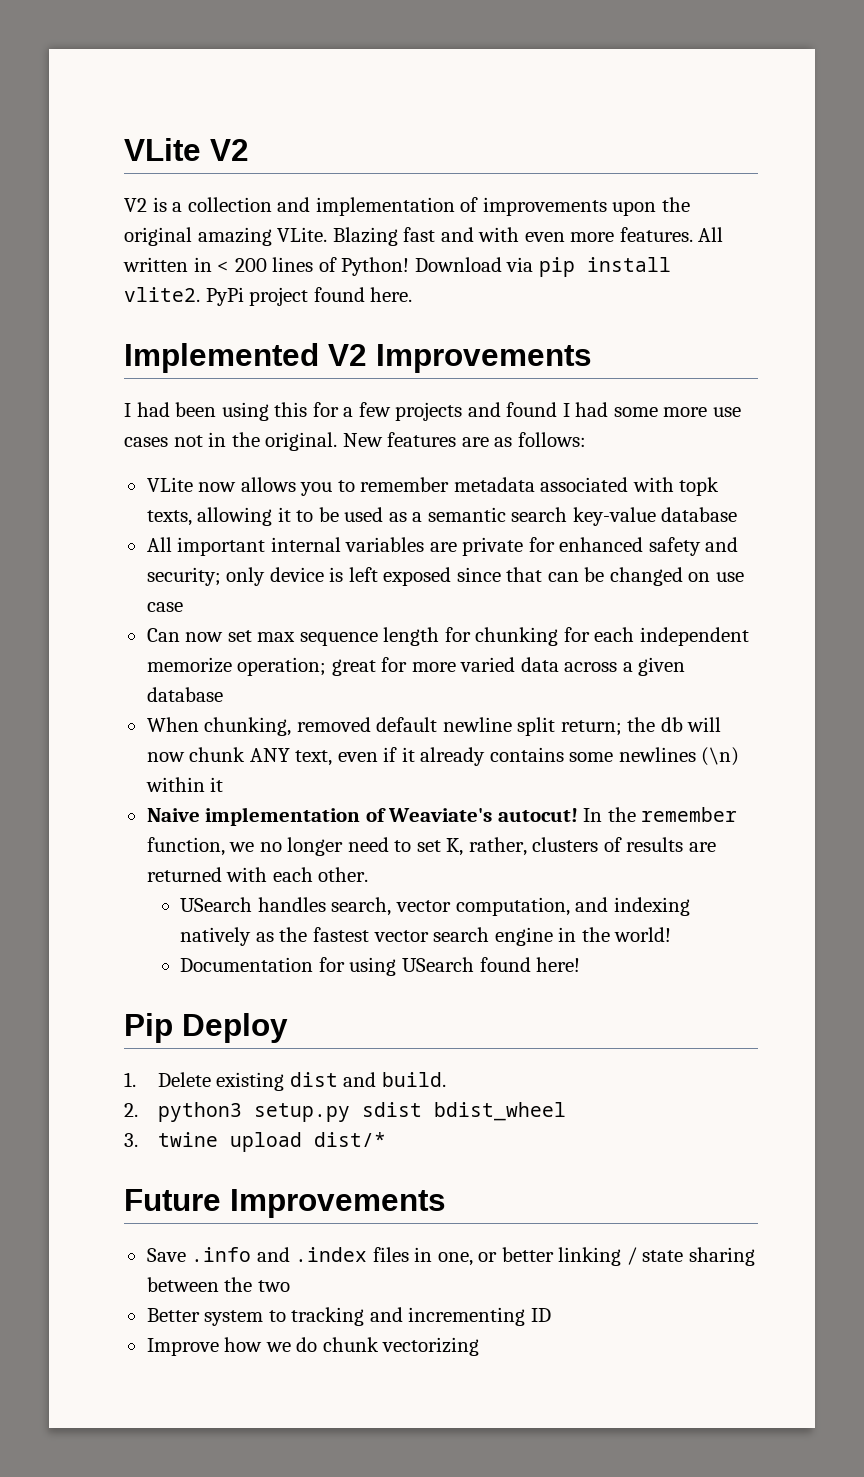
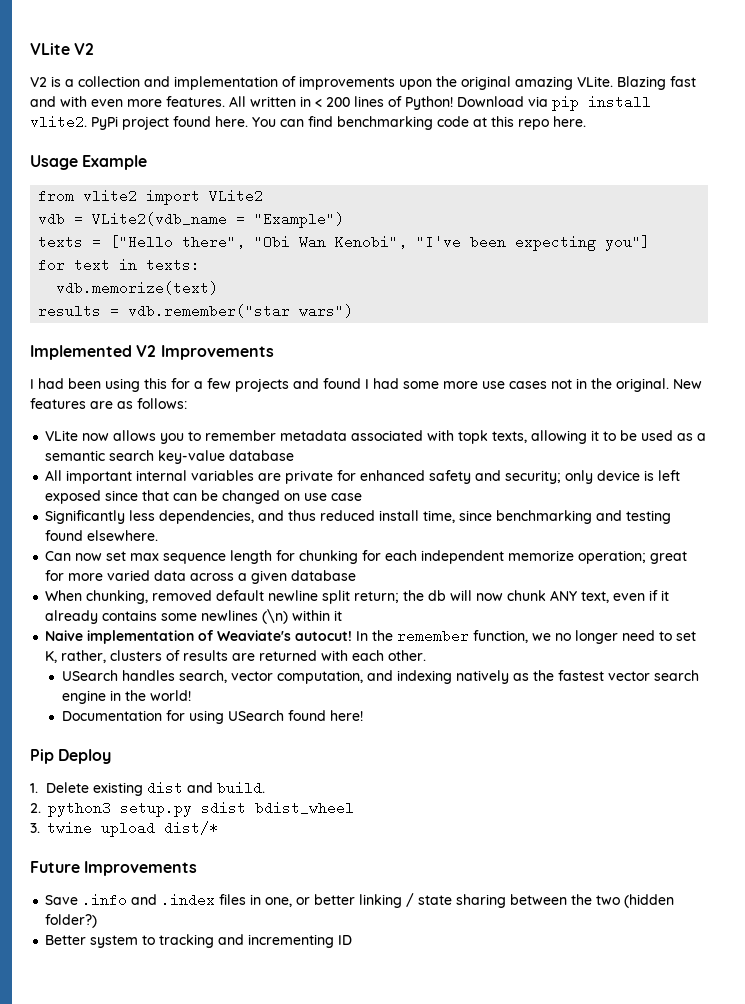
(413, 294) none -> [252,116,586,130] [30,155,148,170] [38,189,264,205] [38,212,345,228] [38,235,651,251] [38,258,201,272] [56,281,219,295] [38,304,354,318] You can find benchmarking code at this repo here. // Usage Example // from vlite2 import VLite2 // vdb = VLite2(vdb_name = "Example") // texts = ["Hello there", "Obi Wan Kenobi", "I've been expecting you"] // for text in texts: // vdb.memorize(text) // results = vdb.remember("star wars")
(183, 607) none -> [45,510,672,524] [45,530,159,541] // Significantly less dependencies, and thus reduced install time, since benchmarking and testing found elsewhere.
(290, 1286) none -> [624,894,675,908] [45,914,98,928] (hidden folder?)
[146,1337,480,1356] // Improve how we do chunk vectorizing -> (353, 940) none

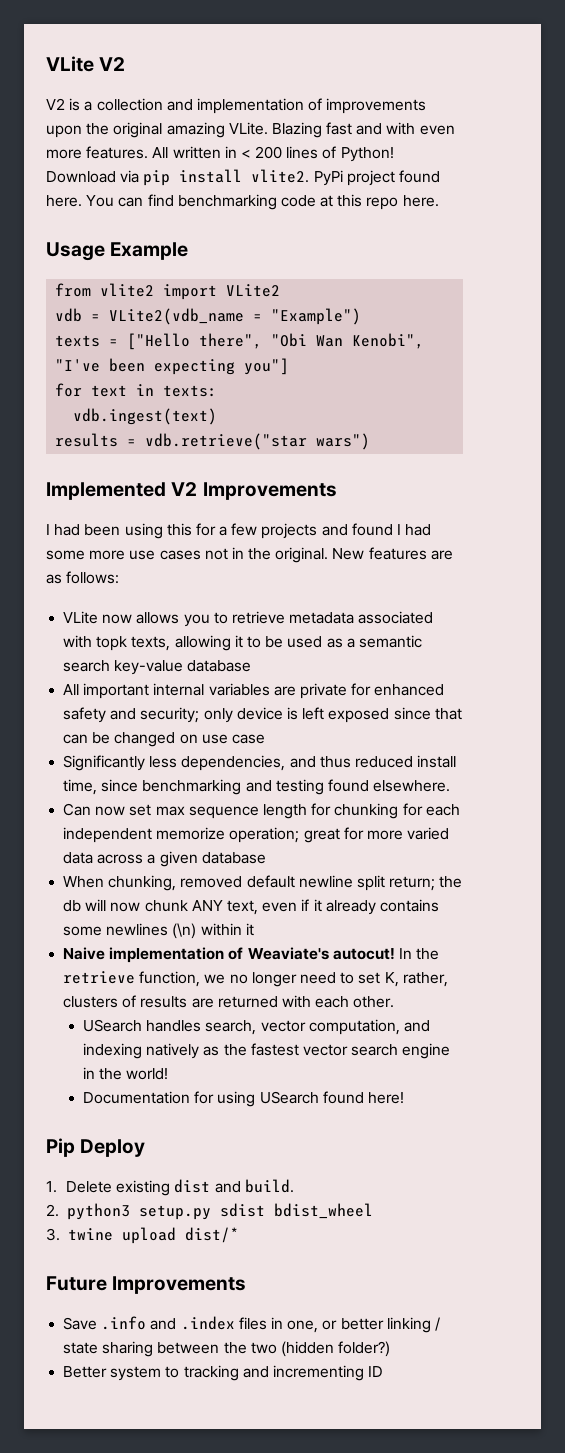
[56,281,219,295] vdb.memorize(text) -> [73,408,218,425] vdb.ingest(text)
[128,304,291,318] vdb.remember("star -> [145,433,308,450] vdb.retrieve("star
[205,430,277,441] remember -> [231,611,285,624] retrieve
[397,629,470,643] remember -> [63,971,136,984] retrieve

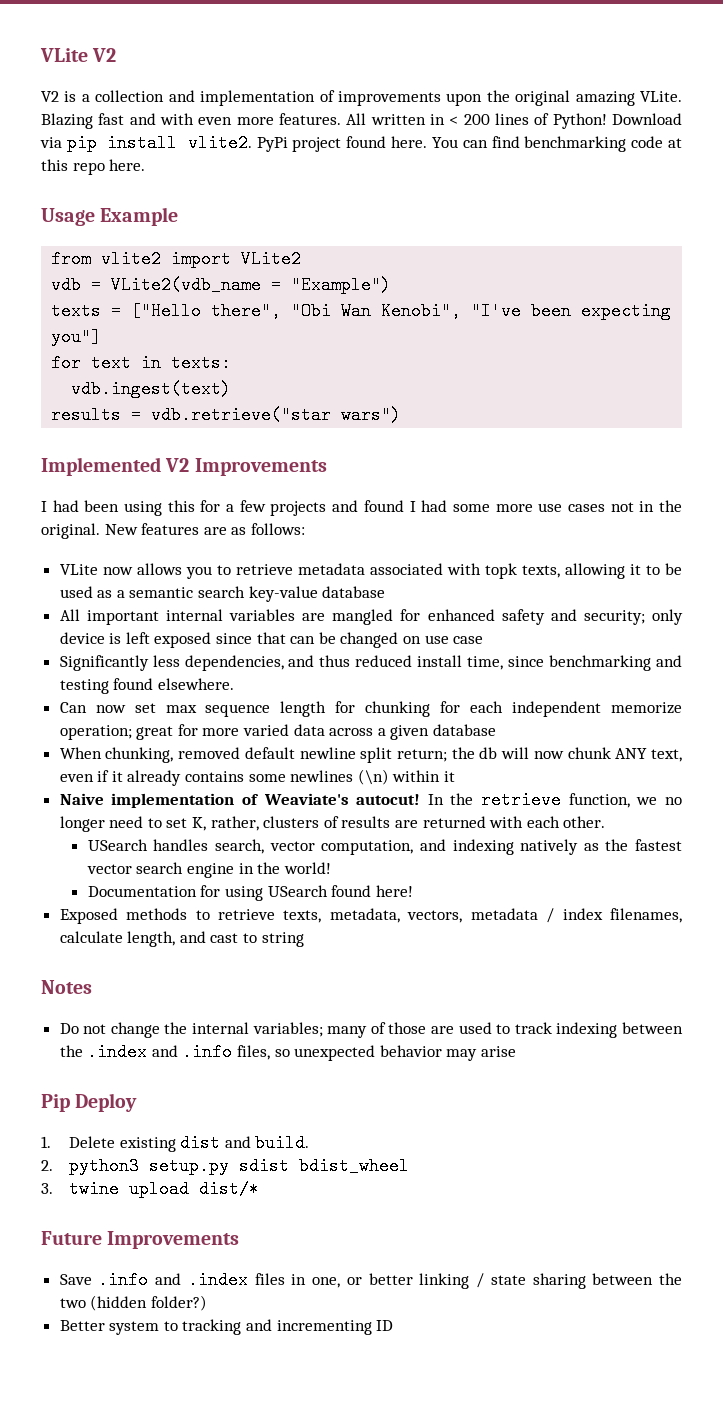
[299,683,347,699] private -> [332,609,394,625] mangled
(404, 1098) none -> [59,908,682,924] [59,931,304,947] [41,980,92,994] [59,1022,684,1038] [59,1043,517,1061] // Exposed methods to retrieve texts, metadata, vectors, metadata / index filenames, calculate length, and cast to string // Notes // Do not change the internal variables; many of those are used to track indexing between the .index and .info files, so unexpected behavior may arise

